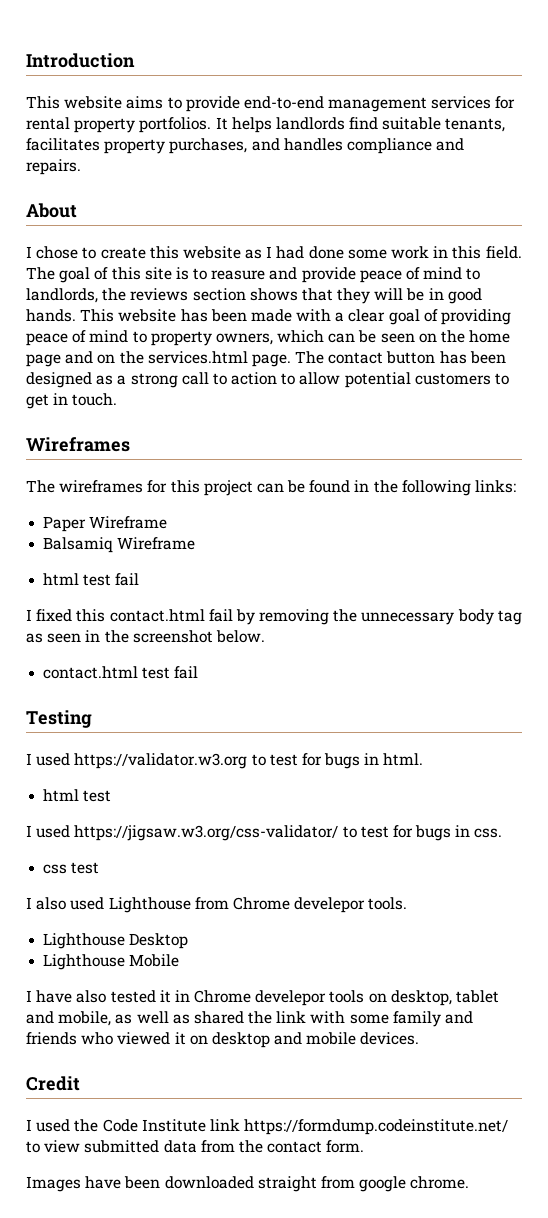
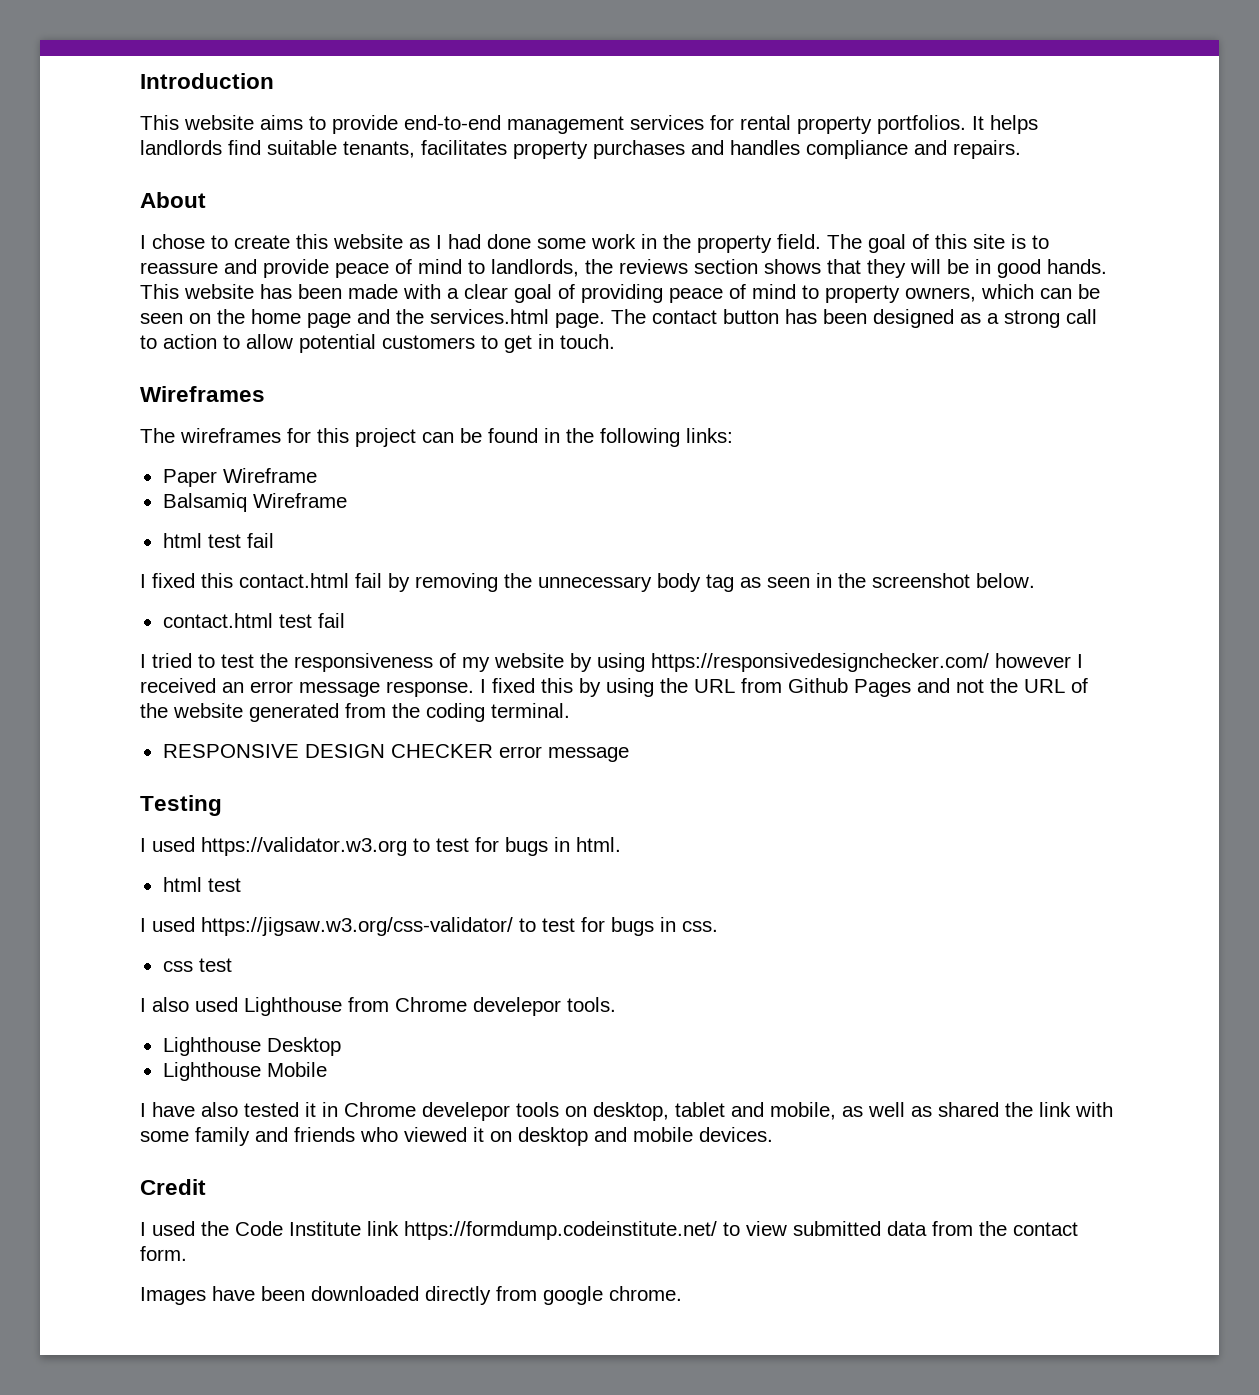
[169,138,248,154] purchases, -> [593,140,685,159] purchases
[452,246,482,259] this -> [663,234,772,253] the property
[211,270,266,280] reasure -> [140,262,218,274] reassure
[97,354,116,364] on -> (390, 316) none
(199, 672) none -> [140,653,1083,672] [140,678,1088,697] [140,703,570,722] [162,744,629,762] // I tried to test the responsiveness of my website by using https://responsivedesignchecker.com/ however I received an error message response. I fixed this by using the URL from Github Pages and not the URL of the website generated from the coding terminal. // RESPONSIVE DESIGN CHECKER error message
[257,1176,317,1192] straight -> [425,1286,491,1305] directly

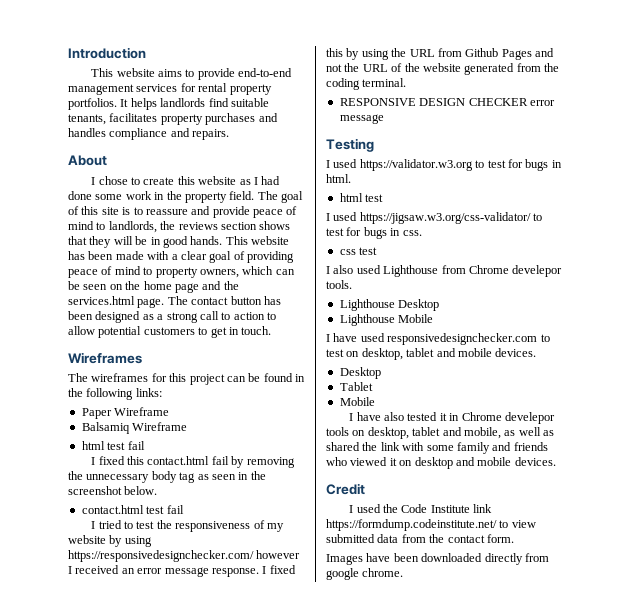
(327, 1069) none -> [326,333,550,345] [326,348,537,360] [339,367,381,379] [339,382,373,391] [339,397,375,406] // I have used responsivedesignchecker.com to test on desktop, tablet and mobile devices. // Desktop // Tablet // Mobile

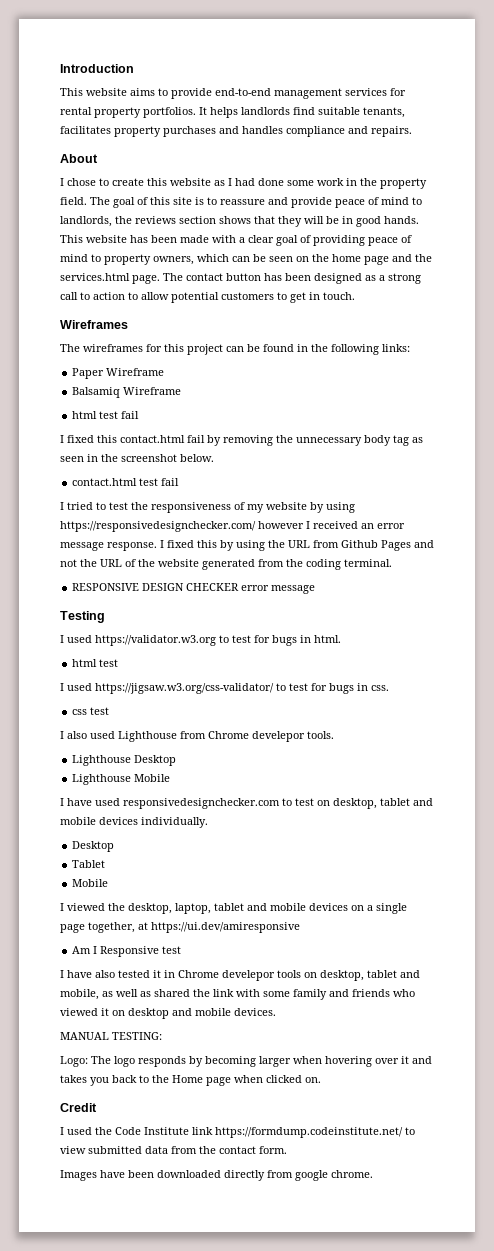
[495,348,537,357] devices. -> [99,817,208,828] devices individually.
(375, 401) none -> [60,903,407,914] [60,922,300,933] [72,946,182,957] // I viewed the desktop, laptop, tablet and mobile devices on a single page together, at https://ui.dev/amiresponsive // Am I Responsive test
(556, 461) none -> [60,1032,162,1040] [60,1056,432,1067] [60,1075,321,1086] // MANUAL TESTING: // Logo: The logo responds by becoming larger when hovering over it and takes you back to the Home page when clicked on.

